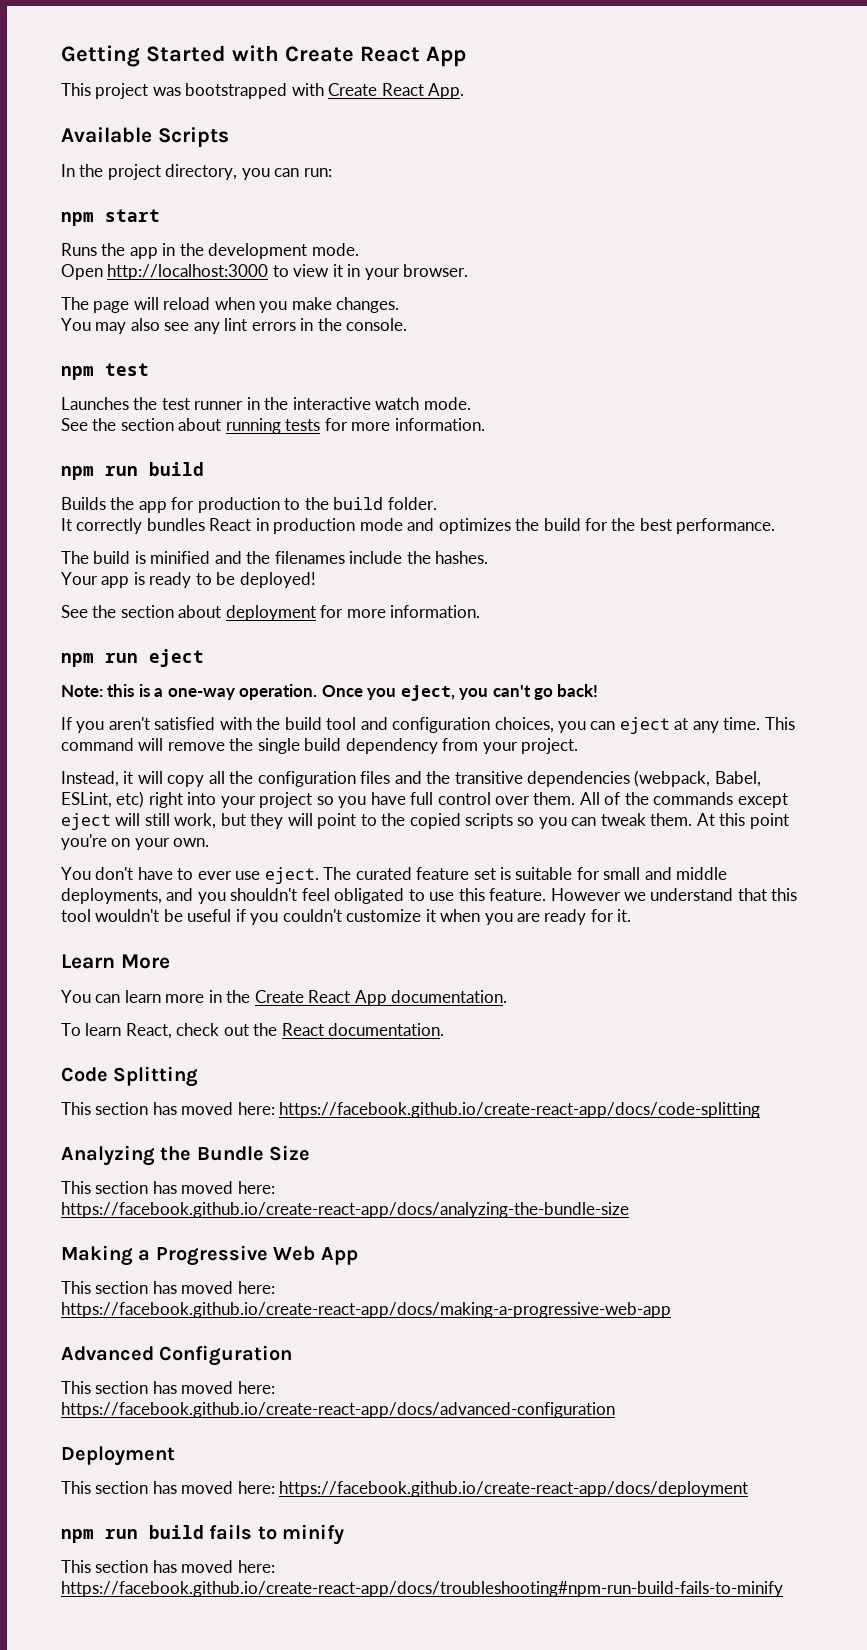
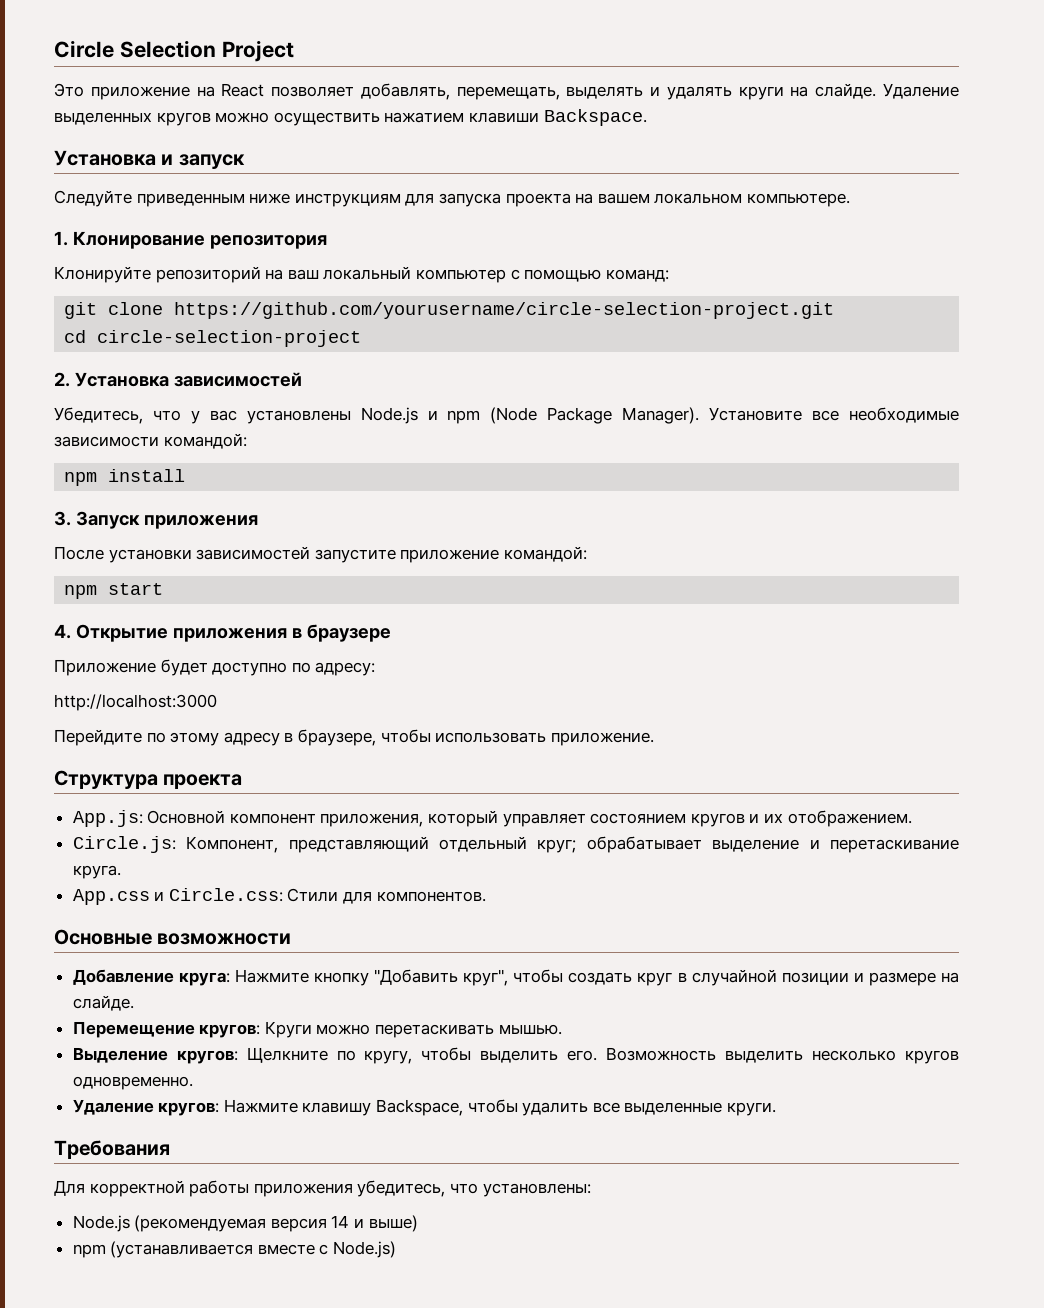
[61,45,466,67] [61,83,465,99] [61,127,229,147] [61,164,332,180] [61,209,160,226] [61,243,359,259] [61,264,469,280] [61,297,400,313] [61,318,408,334] [61,363,149,380] [61,397,471,410] [61,418,485,434] [61,462,204,480] [61,497,437,513] [61,518,776,534] [61,551,489,564] [61,572,316,588] [61,605,481,621] [61,649,204,667] [61,684,599,701] [61,717,795,734] [61,738,579,754] [61,770,761,787] [61,791,788,808] [61,813,789,830] [61,834,210,850] [61,867,728,884] [61,888,798,904] [61,909,632,925] [61,954,170,969] [61,990,508,1006] [61,1023,445,1039] [61,1066,199,1087] [61,1102,761,1118] [61,1145,311,1166] [61,1181,275,1194] [61,1202,629,1218] [61,1245,358,1266] [61,1281,275,1294] [61,1302,671,1318] [61,1345,293,1366] [61,1381,275,1394] [61,1402,615,1418] [61,1446,175,1466] [61,1481,749,1497] [61,1524,345,1545] [61,1560,275,1573] [61,1581,783,1597] Getting Started with Create React App // This project was bootstrapped with Create React App. // Available Scripts // In the project directory, you can run: // npm start // Runs the app in the development mode. // Open http://localhost:3000 to view it in your browser. // The page will reload when you make changes. // You may also see any lint errors in the console. // npm test // Launches the test runner in the interactive watch mode. // See the section about running tests for more information. // npm run build // Builds the app for production to the build folder. // It correctly bundles React in production mode and optimizes the build for the best performance. // The build is minified and the filenames include the hashes. // Your app is ready to be deployed! // See the section about deployment for more information. // npm run eject // Note: this is a one-way operation. Once you eject, you can't go back! // If you aren't satisfied with the build tool and configuration choices, you can eject at any time. This command will remove the single build dependency from your project. // Instead, it will copy all the configuration files and the transitive dependencies (webpack, Babel, ESLint, etc) right into your project so you have full control over them. All of the commands except eject will still work, but they will point to the copied scripts so you can tweak them. At this point you're on your own. // You don't have to ever use eject. The curated feature set is suitable for small and middle deployments, and you shouldn't feel obligated to use this feature. However we understand that this tool wouldn't be useful if you couldn't customize it when you are ready for it. // Learn More // You can learn more in the Create React App documentation. // To learn React, check out the React documentation. // Code Splitting // This section has moved here: https://facebook.github.io/create-react-app/docs/code-splitting // Analyzing the Bundle Size // This section has moved here: https://facebook.github.io/create-react-app/docs/analyzing-the-bundle-size // Making a Progressive Web App // This section has moved here: https://facebook.github.io/create-react-app/docs/making-a-progressive-web-app // Advanced Configuration // This section has moved here: https://facebook.github.io/create-react-app/docs/advanced-configuration // Deployment // This section has moved here: https://facebook.github.io/create-react-app/docs/deployment // npm run build fails to minify // This section has moved here: https://facebook.github.io/create-react-app/docs/troubleshooting#npm-run-build-fails-to-minify -> [54,40,294,62] [54,83,959,100] [54,109,647,126] [54,150,245,169] [54,190,850,207] [54,231,327,249] [54,266,669,283] [64,302,835,319] [64,330,362,347] [54,372,302,387] [54,407,959,424] [54,433,247,449] [64,469,186,486] [54,511,258,529] [54,546,587,563] [64,583,164,599] [54,624,391,642] [54,659,376,676] [54,694,217,711] [54,729,654,746] [54,770,243,789] [72,810,912,827] [72,836,959,853] [72,865,121,879] [72,888,486,905] [54,929,292,945] [72,969,960,986] [72,995,134,1011] [72,1021,562,1038] [72,1047,959,1064] [72,1076,193,1090] [72,1099,777,1116] [54,1140,170,1159] [54,1180,591,1197] [72,1215,418,1232] [72,1241,397,1258] Circle Selection Project // Это приложение на React позволяет добавлять, перемещать, выделять и удалять круги на слайде. Удаление выделенных кругов можно осуществить нажатием клавиши Backspace. // Установка и запуск // Следуйте приведенным ниже инструкциям для запуска проекта на вашем локальном компьютере. // 1. Клонирование репозитория // Клонируйте репозиторий на ваш локальный компьютер с помощью команд: // git clone https://github.com/yourusername/circle-selection-project.git // cd circle-selection-project // 2. Установка зависимостей // Убедитесь, что у вас установлены Node.js и npm (Node Package Manager). Установите все необходимые зависимости командой: // npm install // 3. Запуск приложения // После установки зависимостей запустите приложение командой: // npm start // 4. Открытие приложения в браузере // Приложение будет доступно по адресу: // http://localhost:3000 // Перейдите по этому адресу в браузере, чтобы использовать приложение. // Структура проекта // App.js: Основной компонент приложения, который управляет состоянием кругов и их отображением. // Circle.js: Компонент, представляющий отдельный круг; обрабатывает выделение и перетаскивание круга. // App.css и Circle.css: Стили для компонентов. // Основные возможности // Добавление круга: Нажмите кнопку "Добавить круг", чтобы создать круг в случайной позиции и размере на слайде. // Перемещение кругов: Круги можно перетаскивать мышью. // Выделение кругов: Щелкните по кругу, чтобы выделить его. Возможность выделить несколько кругов одновременно. // Удаление кругов: Нажмите клавишу Backspace, чтобы удалить все выделенные круги. // Требования // Для корректной работы приложения убедитесь, что установлены: // Node.js (рекомендуемая версия 14 и выше) // npm (устанавливается вместе с Node.js)

